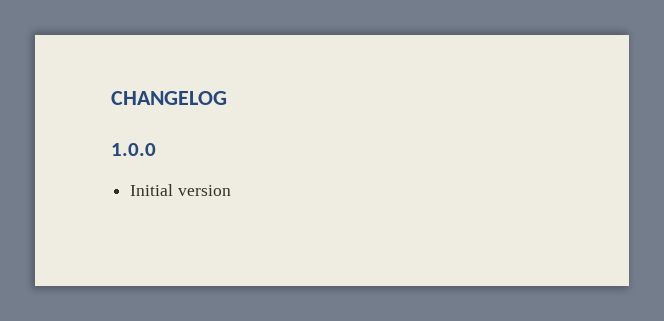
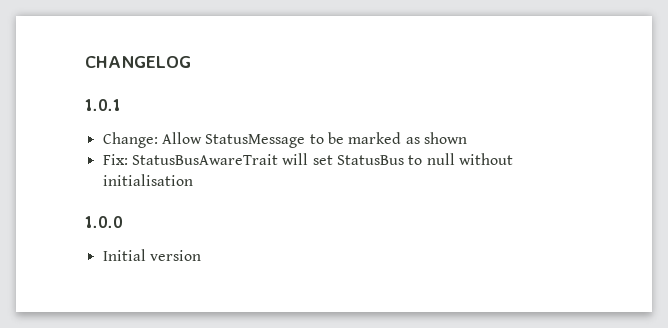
(227, 98) none -> [85,99,121,111] [102,132,467,148] [102,153,513,165] [102,174,193,186] // 1.0.1 // Change: Allow StatusMessage to be marked as shown // Fix: StatusBusAwareTrait will set StatusBus to null without initialisation

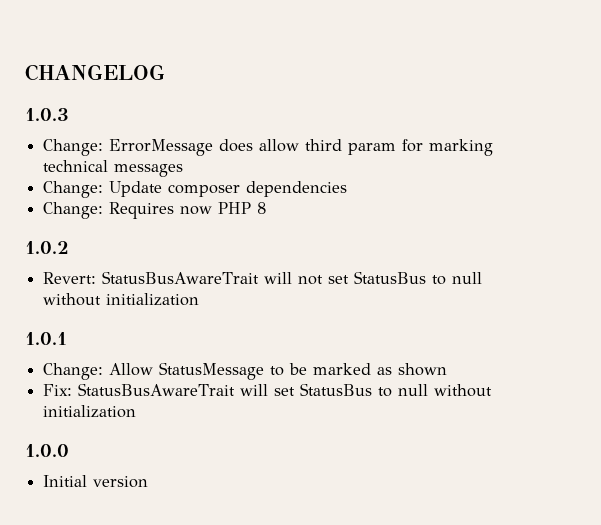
(191, 62) none -> [25,108,69,121] [43,139,494,156] [43,160,184,177] [43,181,348,198] [43,202,267,219] [25,241,69,254] [43,271,483,285] [43,293,200,306] // 1.0.3 // Change: ErrorMessage does allow third param for marking technical messages // Change: Update composer dependencies // Change: Requires now PHP 8 // 1.0.2 // Revert: StatusBusAwareTrait will not set StatusBus to null without initialization
[102,174,193,186] initialisation -> [43,405,137,418] initialization

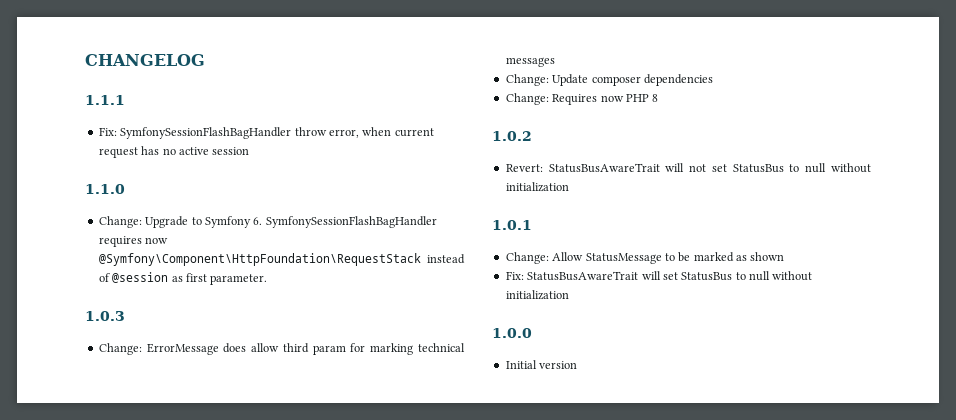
(165, 72) none -> [85,95,125,105] [98,127,434,139] [98,146,250,158] [85,184,125,194] [98,216,437,228] [98,236,169,247] [98,253,465,266] [98,272,268,285] // 1.1.1 // Fix: SymfonySessionFlashBagHandler throw error, when current request has no active session // 1.1.0 // Change: Upgrade to Symfony 6. SymfonySessionFlashBagHandler requires now @Symfony\Component\HttpFoundation\RequestStack instead of @session as first parameter.

